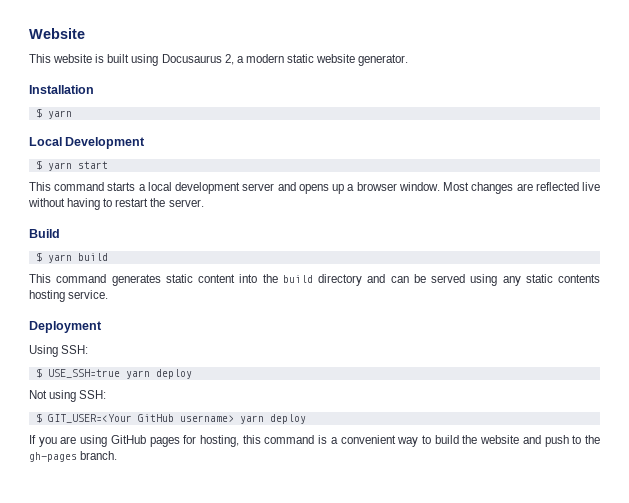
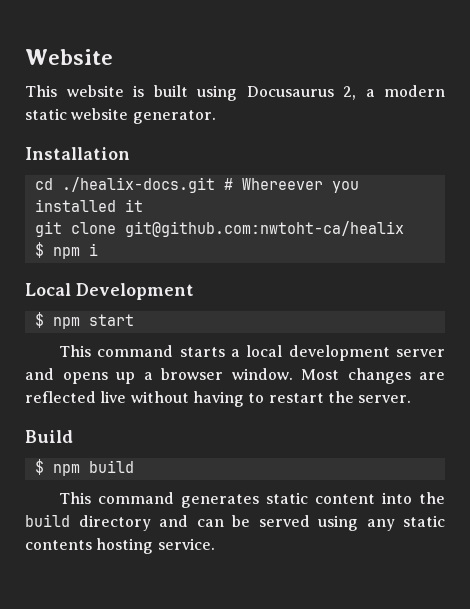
[35,108,72,119] // $ yarn -> [34,177,359,193] [34,199,143,212] [34,221,404,237] [34,242,98,259] // cd ./healix-docs.git # Whereever you installed it // git clone git@github.com:nwtoht-ca/healix // $ npm i
[47,162,72,171] yarn -> [52,317,80,329] npm
[47,254,72,263] yarn -> [52,464,80,476] npm
[29,321,102,333] [29,345,89,357] [35,368,192,379] [29,390,107,402] [35,413,306,424] [29,435,600,447] [29,451,118,462] // Deployment // Using SSH: // $ USE_SSH=true yarn deploy // Not using SSH: // $ GIT_USER=<Your GitHub username> yarn deploy // If you are using GitHub pages for hosting, this command is a convenient way to build the website and push to the gh-pages branch. -> (215, 544) none

